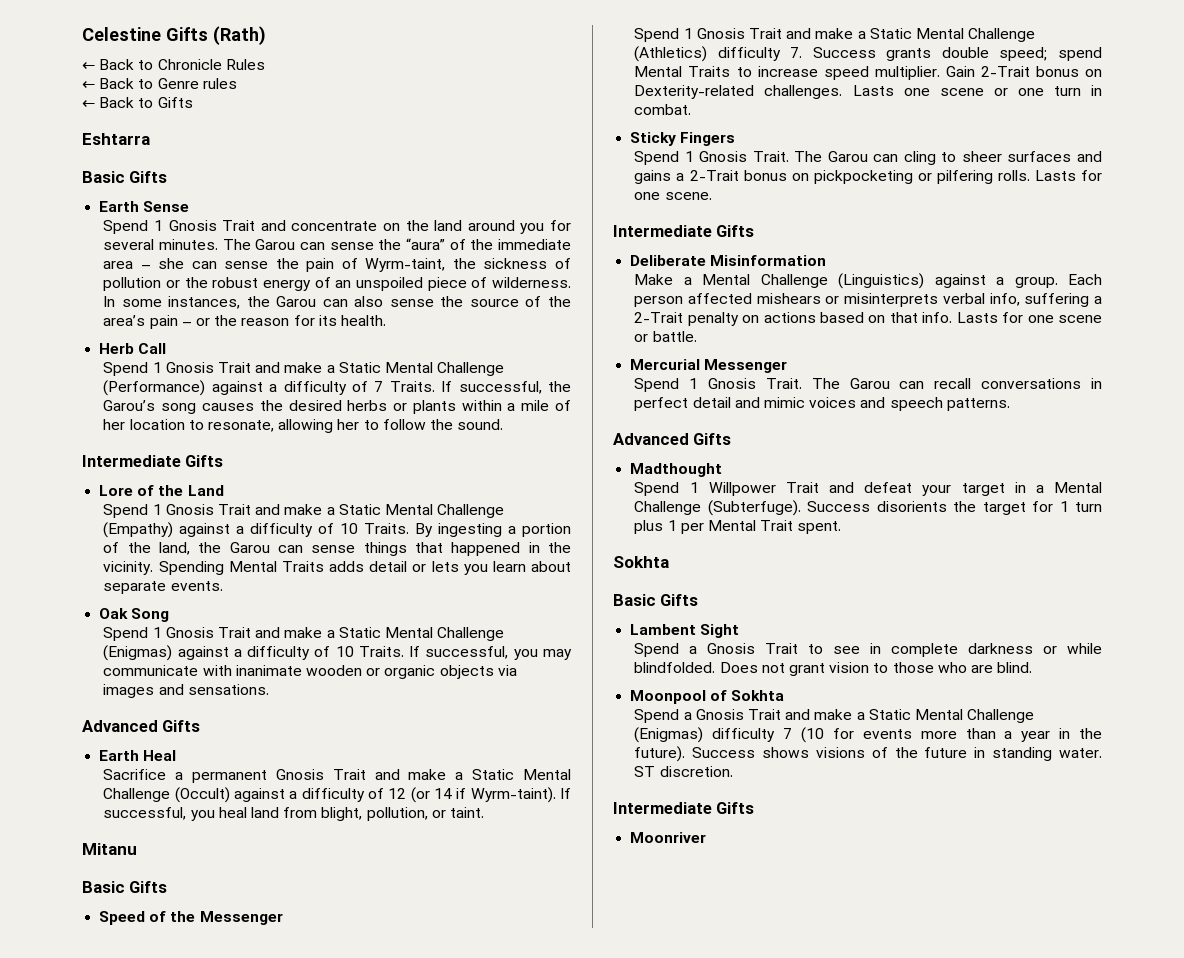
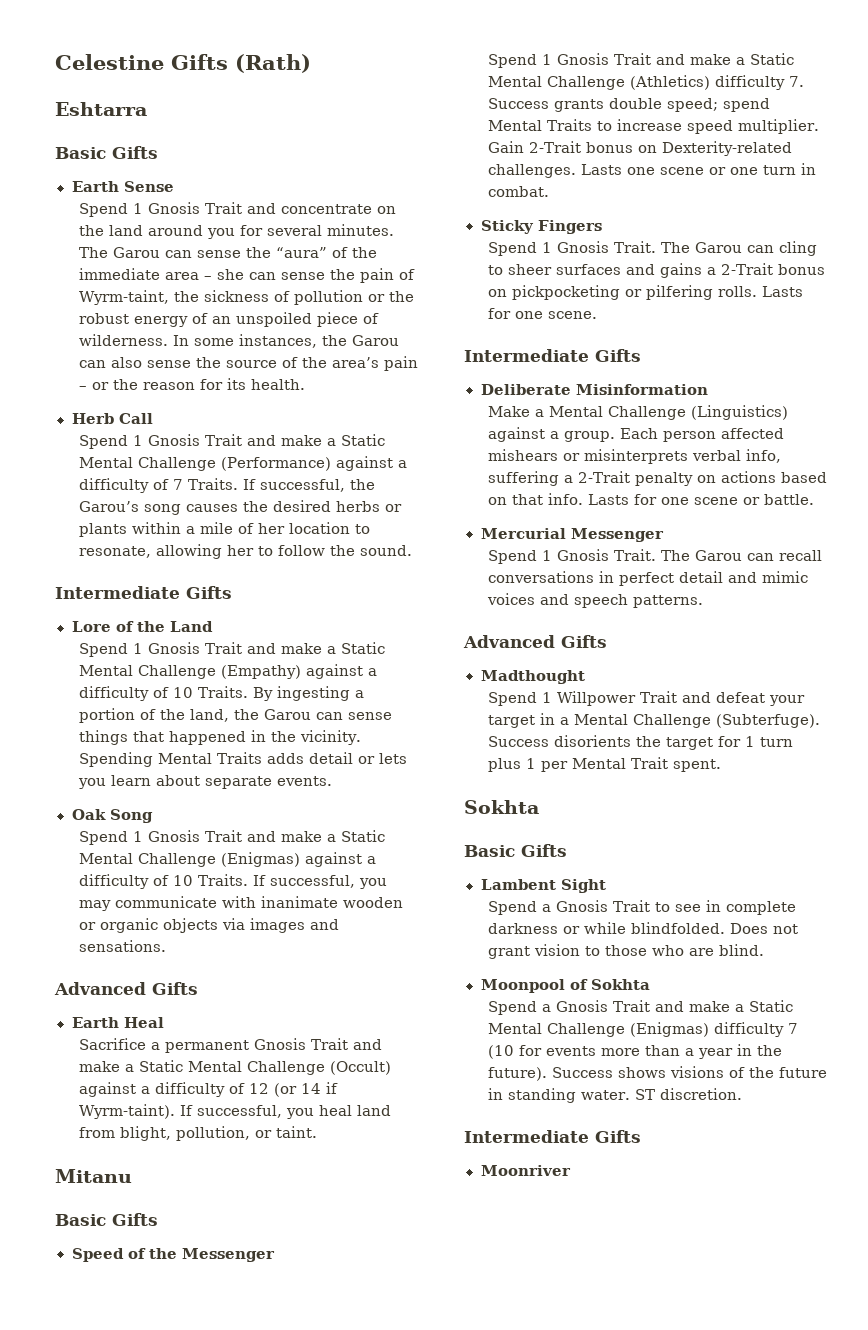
[82,59,265,70] [82,78,237,89] [82,97,193,108] // ← Back to Chronicle Rules // ← Back to Genre rules // ← Back to Gifts -> (311, 63) none

